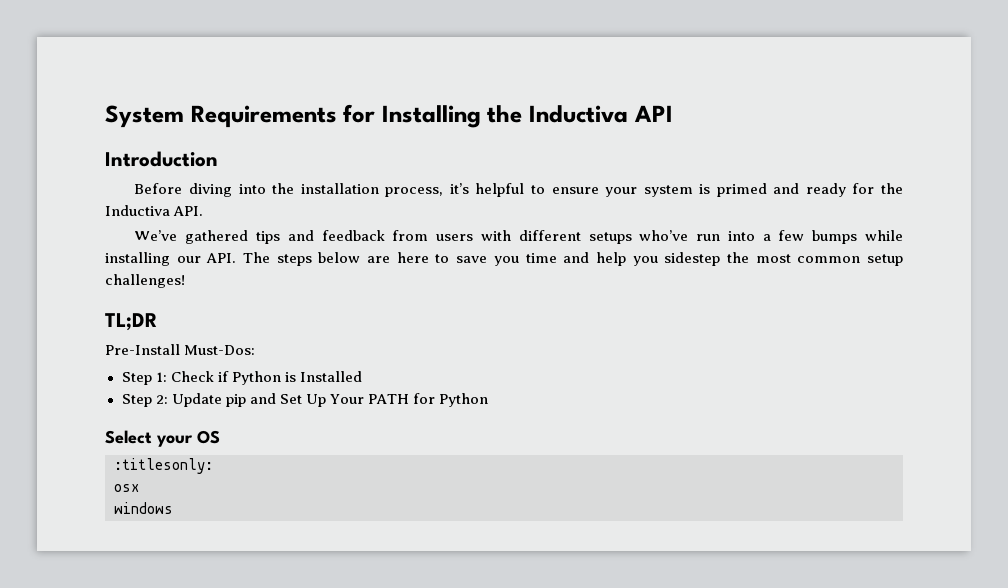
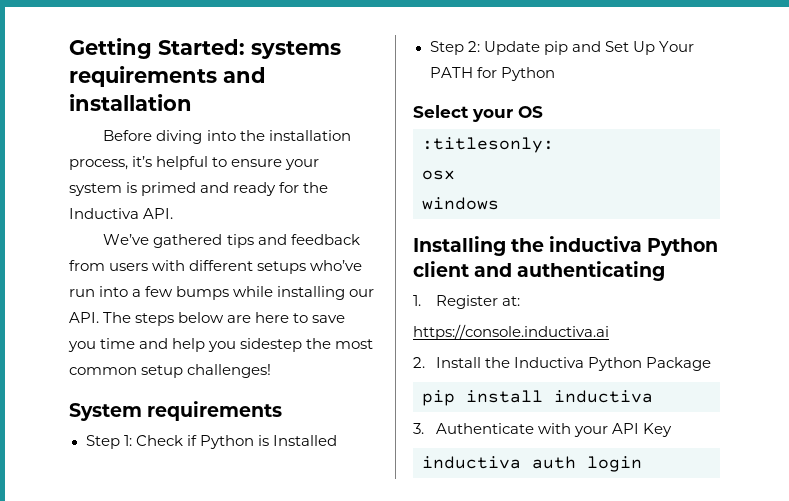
[105,104,673,128] [105,151,218,167] System Requirements for Installing the Inductiva API // Introduction -> [69,38,341,59] [69,66,266,87] [69,94,192,111] Getting Started: systems requirements and installation
[105,313,157,331] [105,344,256,355] TL;DR // Pre-Install Must-Dos: -> [69,401,283,421] System requirements
(173, 508) none -> [413,236,719,256] [413,261,666,281] [413,295,520,309] [413,324,609,340] [413,357,711,371] [422,390,653,406] [413,423,672,437] [422,456,642,472] // Installing the inductiva Python client and authenticating // 1. Register at: // https://console.inductiva.ai // 2. Install the Inductiva Python Package // pip install inductiva // 3. Authenticate with your API Key // inductiva auth login

